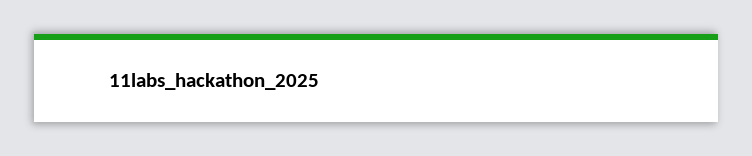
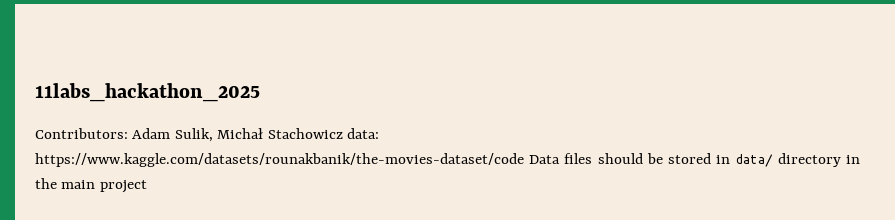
(319, 81) none -> [35,128,380,142] [35,153,860,167] [35,178,147,193] // Contributors: Adam Sulik, Michał Stachowicz data: https://www.kaggle.com/datasets/rounakbanik/the-movies-dataset/code Data files should be stored in data/ directory in the main project

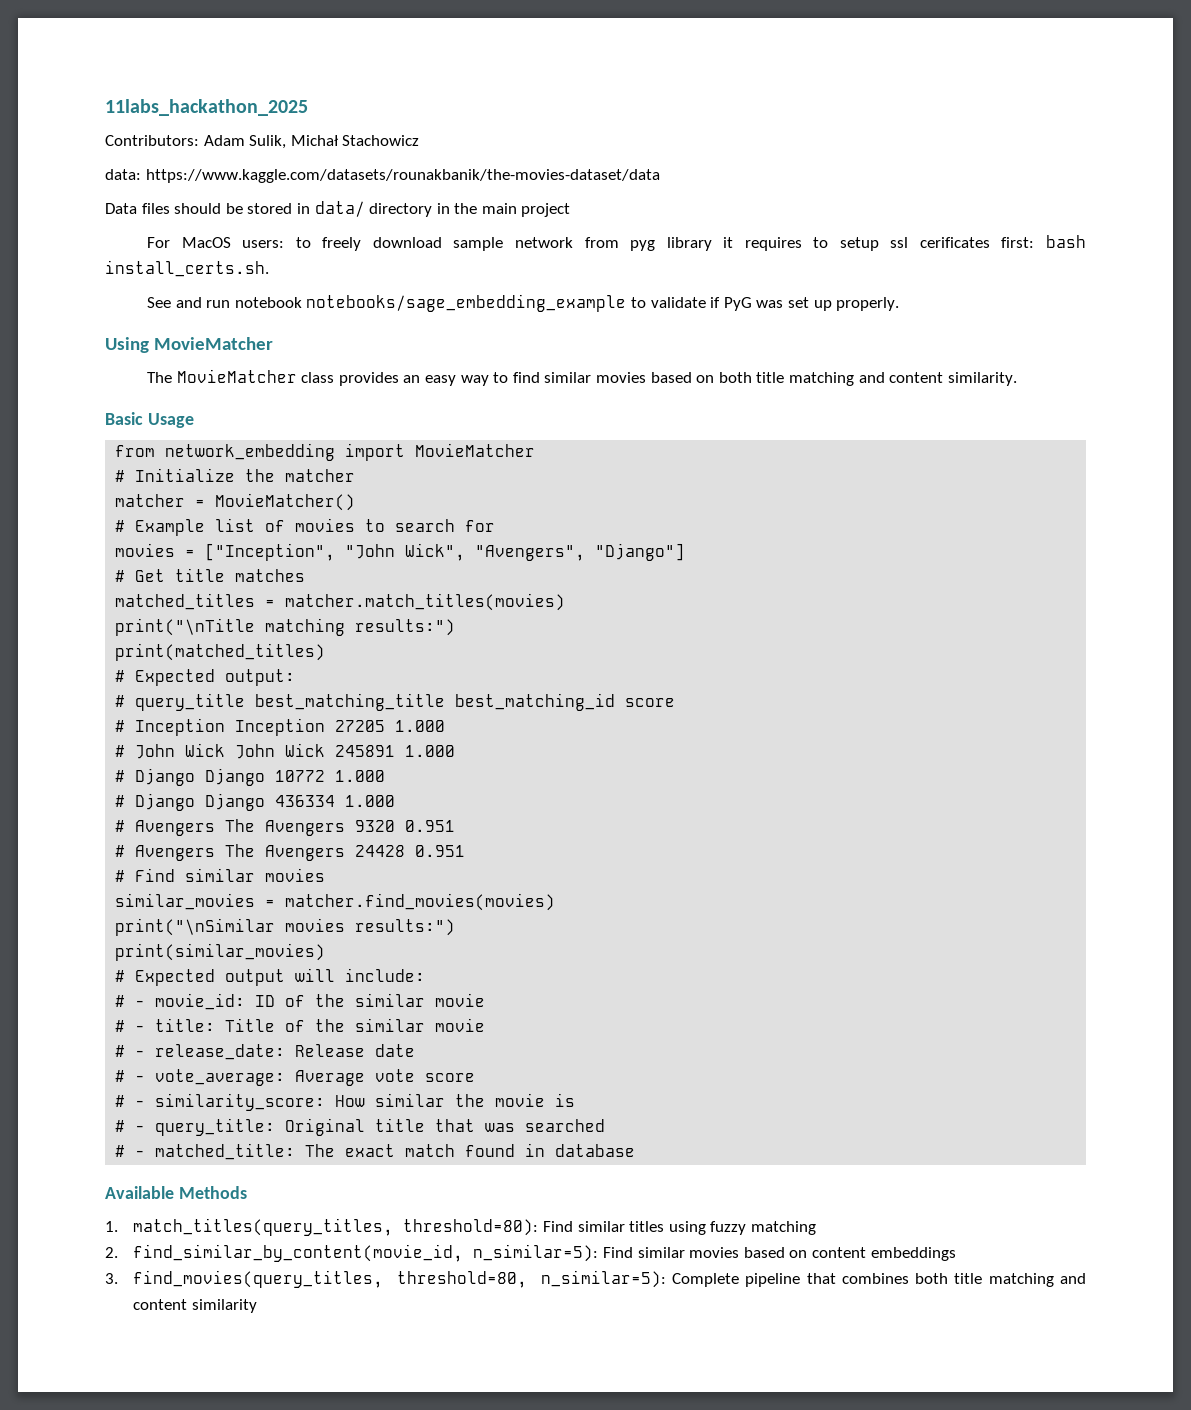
[347,128,380,139] [35,153,524,167] data: https://www.kaggle.com/datasets/rounakbanik/the-movies-dataset/code -> [105,169,660,183] // data: https://www.kaggle.com/datasets/rounakbanik/the-movies-dataset/data //
(147, 186) none -> [147,235,1086,251] [105,260,269,277] [147,294,900,312] [105,337,273,353] [147,369,1017,386] [105,412,194,428] [115,443,536,461] [115,468,356,482] [115,493,356,511] [115,518,496,536] [115,543,686,561] [115,568,306,582] [115,593,566,611] [115,618,456,636] [115,643,326,661] [115,669,296,686] [115,693,676,711] [115,718,446,736] [115,743,456,759] [115,768,386,786] [115,793,396,811] [115,819,456,836] [115,844,466,861] [115,868,326,882] [115,893,556,911] [115,918,456,936] [115,943,326,961] [115,968,426,986] [115,993,486,1010] [115,1018,486,1032] [115,1044,416,1060] [115,1069,476,1086] [115,1093,576,1111] [115,1118,606,1136] [115,1143,636,1160] [105,1186,247,1199] [105,1218,817,1236] [105,1244,956,1262] [105,1270,1086,1288] [133,1299,258,1313] // For MacOS users: to freely download sample network from pyg library it requires to setup ssl cerificates first: bash install_certs.sh. // See and run notebook notebooks/sage_embedding_example to validate if PyG was set up properly. // Using MovieMatcher // The MovieMatcher class provides an easy way to find similar movies based on both title matching and content similarity. // Basic Usage // from network_embedding import MovieMatcher // # Initialize the matcher // matcher = MovieMatcher() // # Example list of movies to search for // movies = ["Inception", "John Wick", "Avengers", "Django"] // # Get title matches // matched_titles = matcher.match_titles(movies) // print("\nTitle matching results:") // print(matched_titles) // # Expected output: // # query_title best_matching_title best_matching_id score // # Inception Inception 27205 1.000 // # John Wick John Wick 245891 1.000 // # Django Django 10772 1.000 // # Django Django 436334 1.000 // # Avengers The Avengers 9320 0.951 // # Avengers The Avengers 24428 0.951 // # Find similar movies // similar_movies = matcher.find_movies(movies) // print("\nSimilar movies results:") // print(similar_movies) // # Expected output will include: // # - movie_id: ID of the similar movie // # - title: Title of the similar movie // # - release_date: Release date // # - vote_average: Average vote score // # - similarity_score: How similar the movie is // # - query_title: Original title that was searched // # - matched_title: The exact match found in database // Available Methods // 1. match_titles(query_titles, threshold=80): Find similar titles using fuzzy matching // 2. find_similar_by_content(movie_id, n_similar=5): Find similar movies based on content embeddings // 3. find_movies(query_titles, threshold=80, n_similar=5): Complete pipeline that combines both title matching and content similarity

